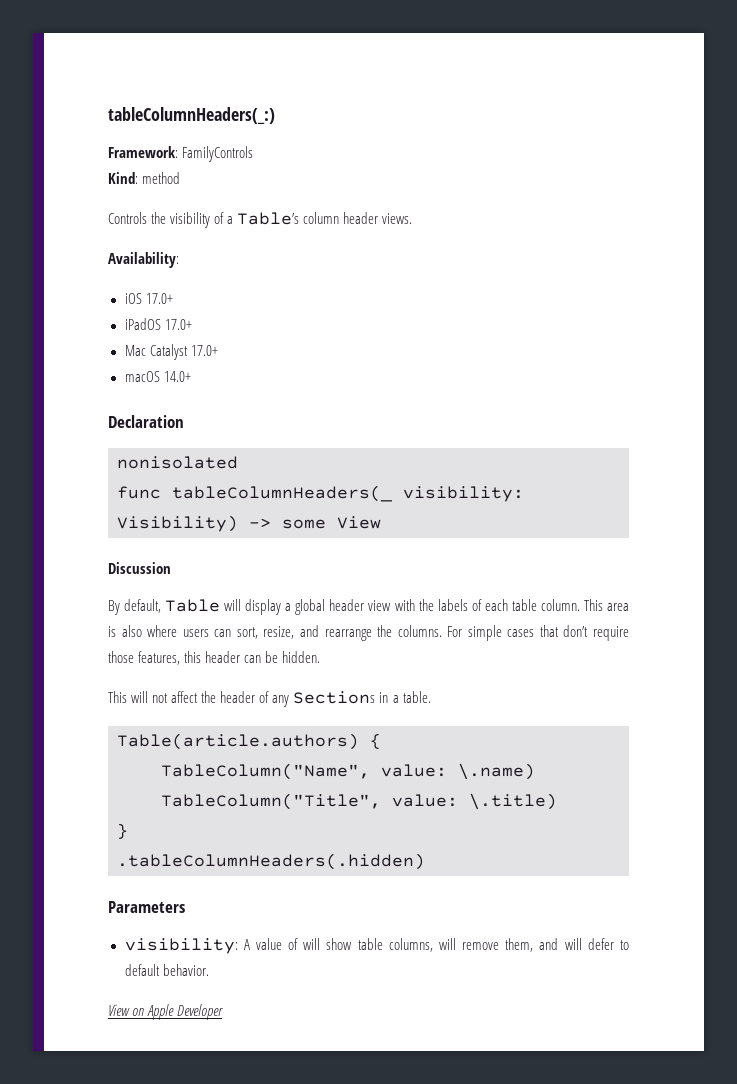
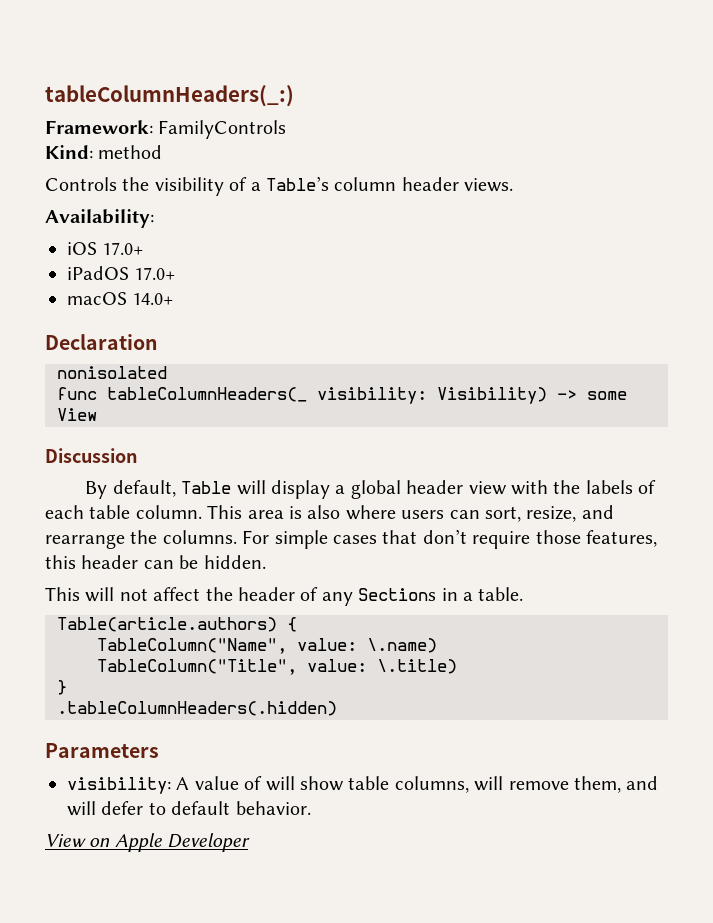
[124,344,218,360] // Mac Catalyst 17.0+ -> (177, 273) none

